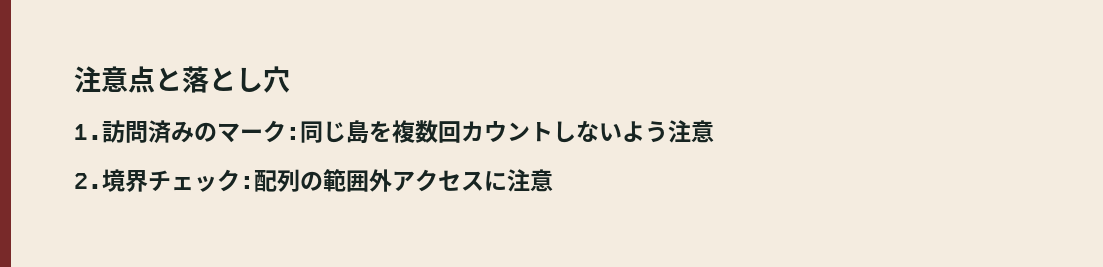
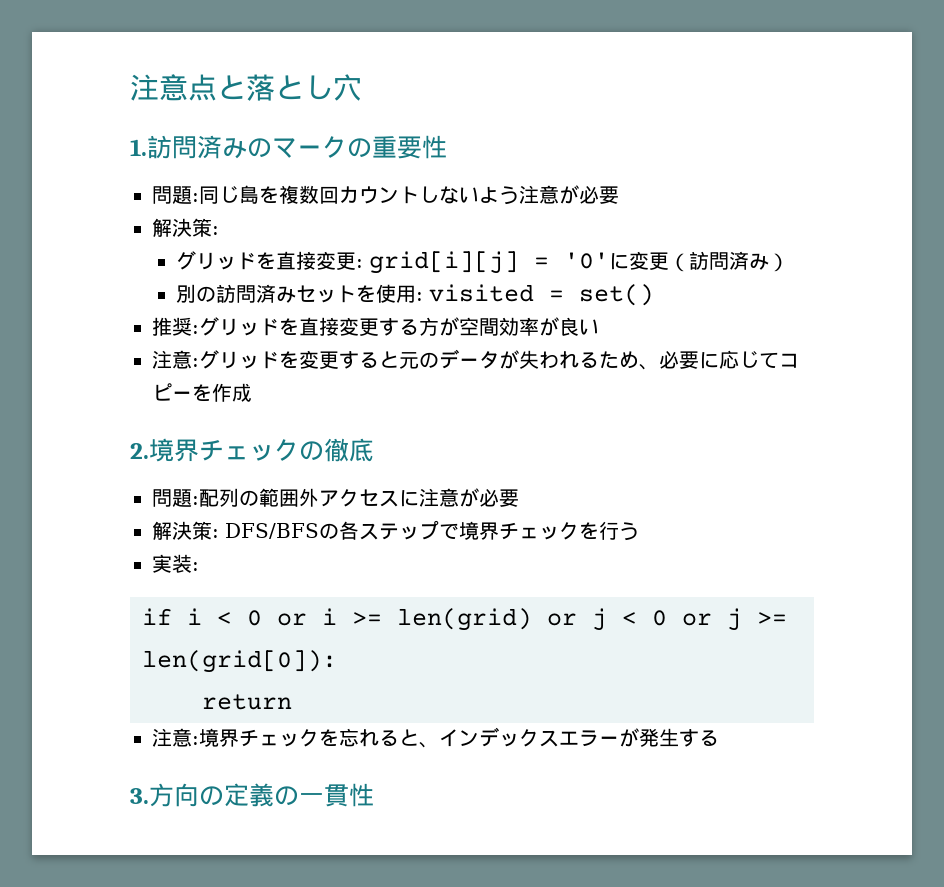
(286, 131) none -> [347,135,447,159] [152,186,192,204] の重要性 // 問題
(714, 131) none -> [559,185,619,204] [152,218,219,237] [175,251,789,274] [175,284,654,306] [152,317,599,336] [152,349,799,370] [152,383,252,402] が必要 // 解決策: // グリッドを直接変更: grid[i][j] = '0'に変更（訪問済み） // 別の訪問済みセットを使用: visited = set() // 推奨:グリッドを直接変更する方が空間効率が良い // 注意:グリッドを変更すると元のデータが失われるため、必要に応じてコピーを作成
(240, 180) none -> [299,438,374,462] [152,489,192,507] の徹底 // 問題
(553, 180) none -> [459,488,519,507] [152,520,639,541] [152,554,199,573] [142,608,787,631] [142,650,337,673] [202,694,292,710] [152,727,719,748] [130,783,374,807] が必要 // 解決策: DFS/BFSの各ステップで境界チェックを行う // 実装: // if i < 0 or i >= len(grid) or j < 0 or j >= len(grid[0]): // return // 注意:境界チェックを忘れると、インデックスエラーが発生する // 3.方向の定義の一貫性

